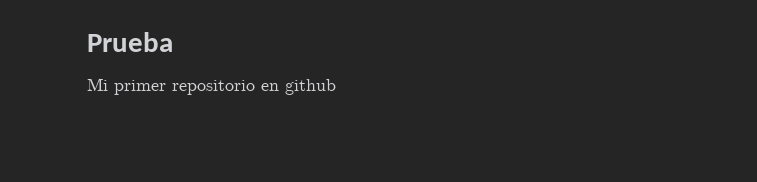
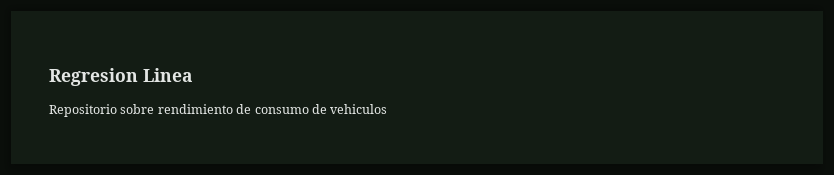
[87,32,173,52] [87,78,336,95] Prueba // Mi primer repositorio en github -> [49,68,192,86] [49,104,388,117] Regresion Linea // Repositorio sobre rendimiento de consumo de vehiculos

